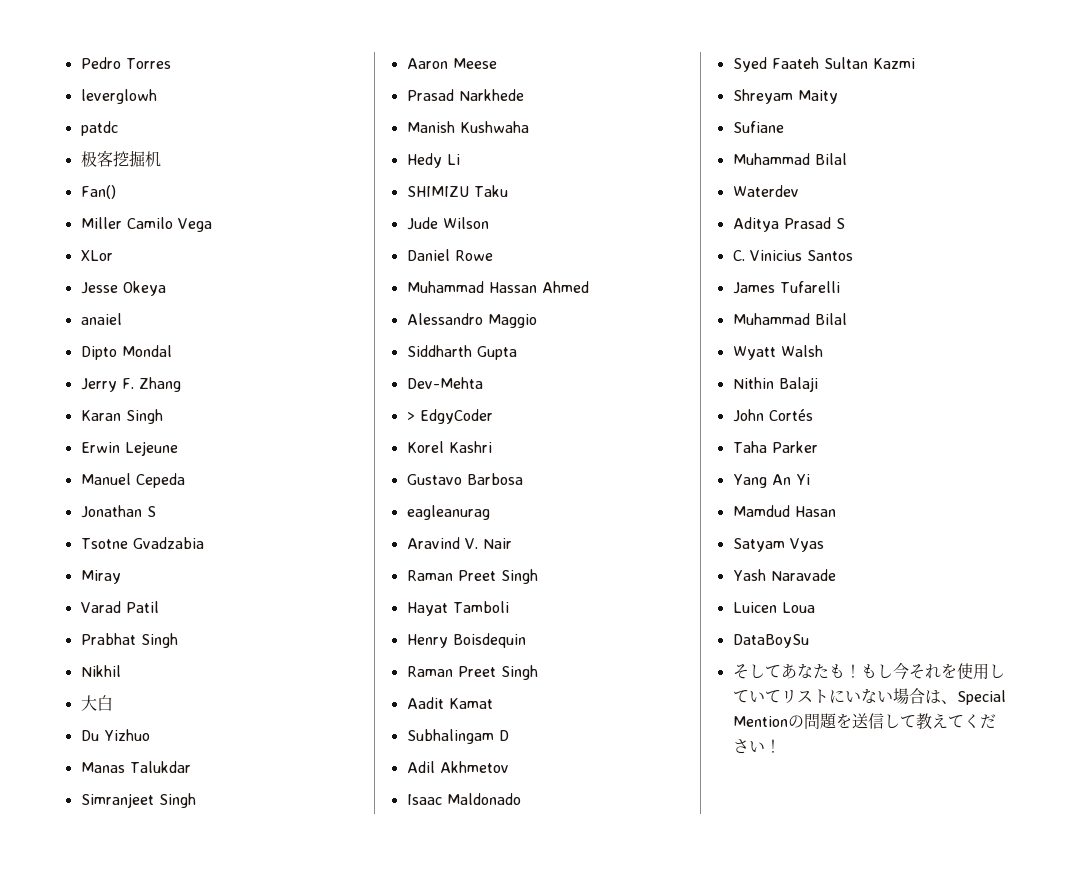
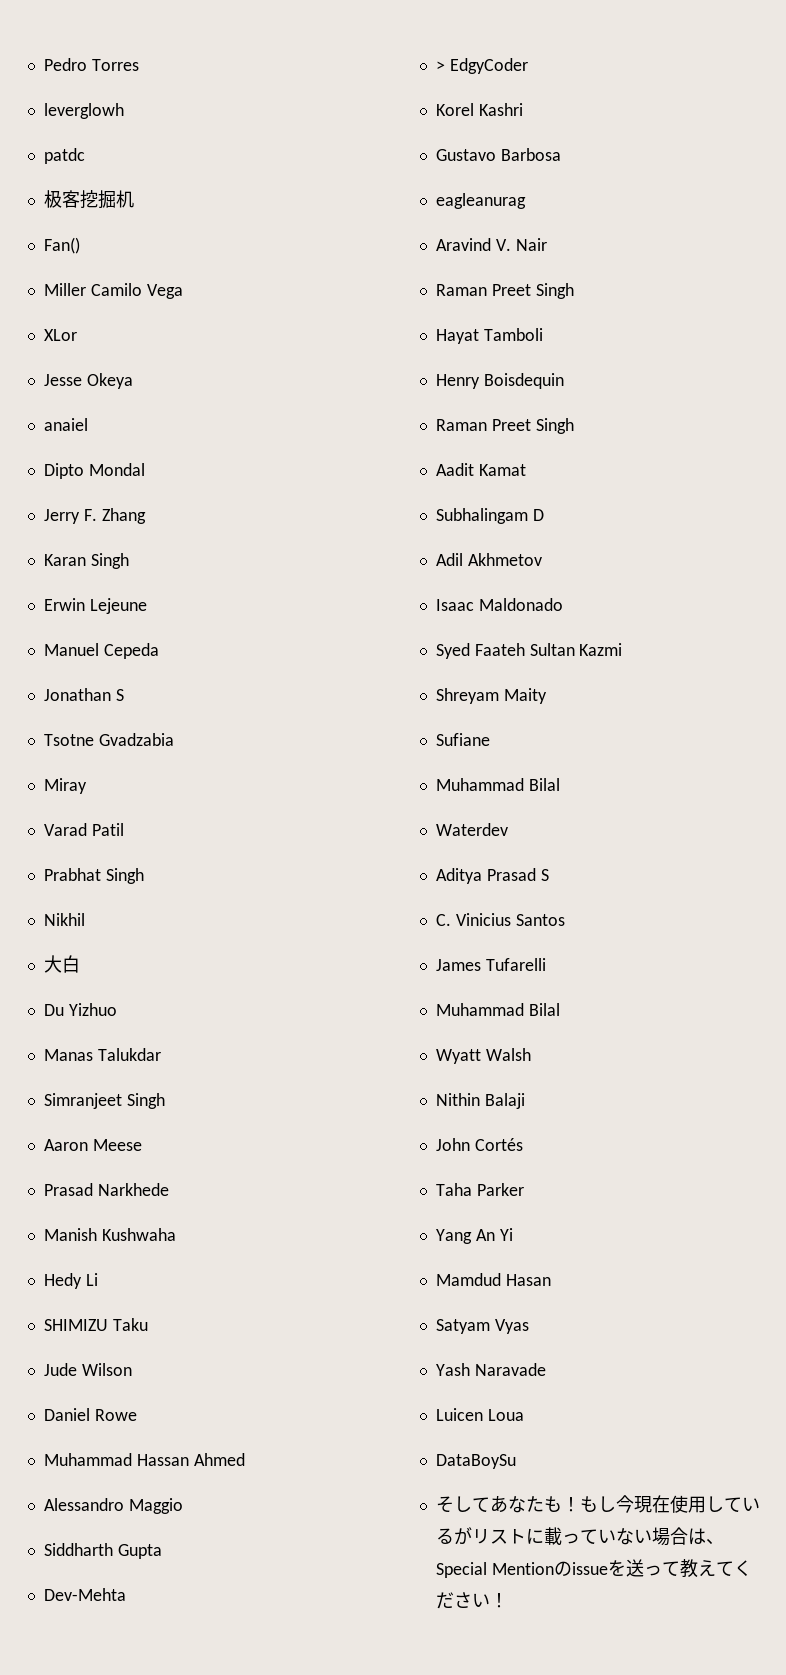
[908,663,957,679] それを -> [633,1495,670,1513] 現在
[764,690,781,703] て -> [435,1527,472,1545] るが
(845, 696) none -> [543,1527,598,1545] 載って
[803,713,900,730] 問題を送信し -> [571,1559,662,1577] issueを送っ

